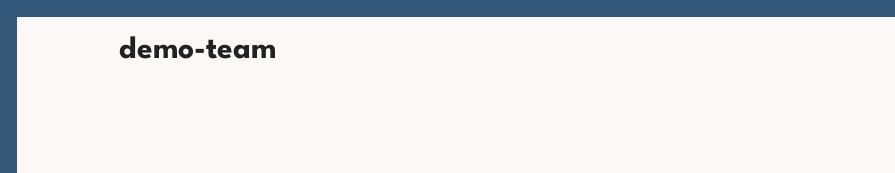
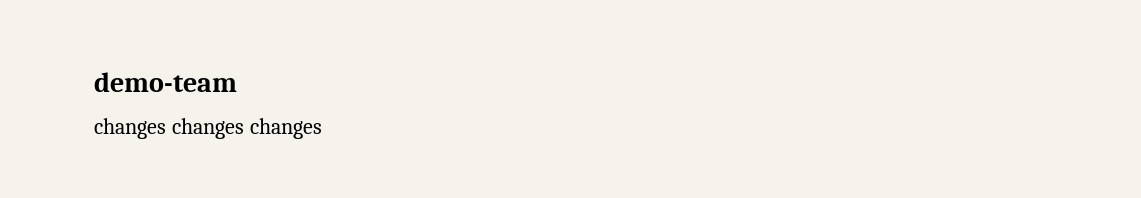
(276, 47) none -> [94,118,322,139] // changes changes changes

